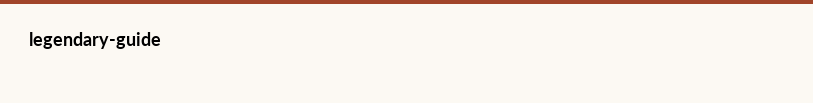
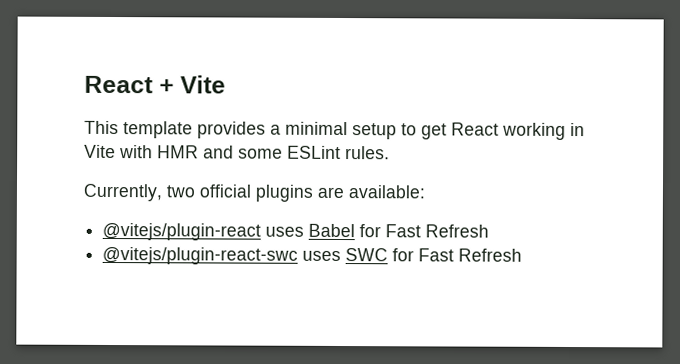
[29,32,161,49] legendary-guide -> [84,75,226,94] [84,120,585,140] [84,144,390,160] [83,183,425,202] [102,222,490,241] [102,246,523,265] React + Vite // This template provides a minimal setup to get React working in Vite with HMR and some ESLint rules. // Currently, two official plugins are available: // @vitejs/plugin-react uses Babel for Fast Refresh // @vitejs/plugin-react-swc uses SWC for Fast Refresh

